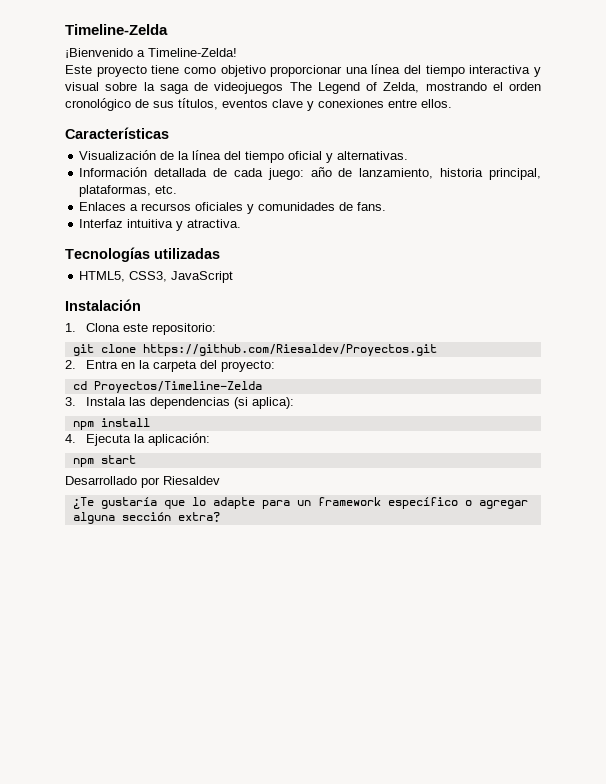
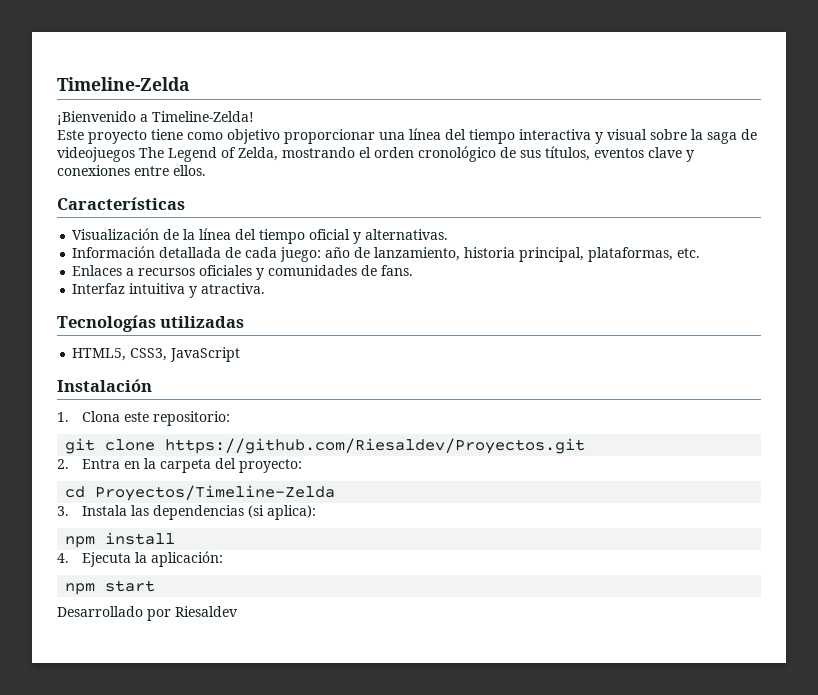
[72,497,528,509] [72,512,220,524] // ¿Te gustaría que lo adapte para un framework específico o agregar alguna sección extra? -> (238, 611) none

